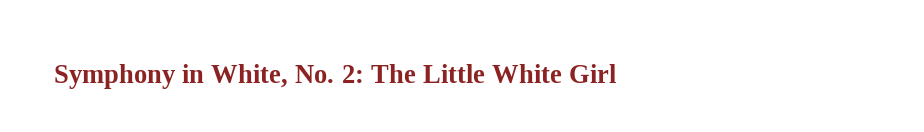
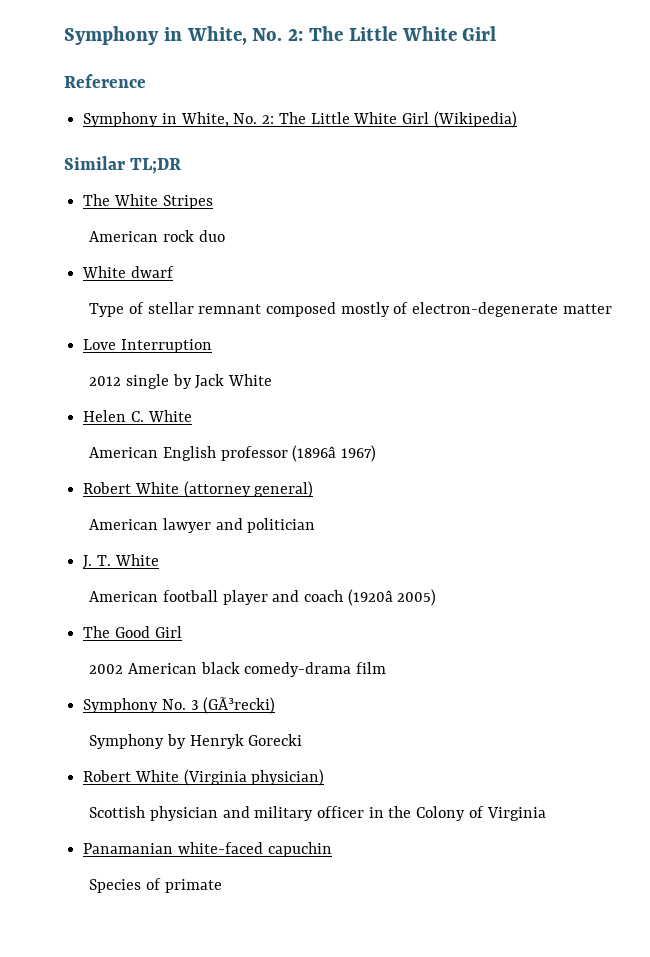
[54,64,617,89] Symphony in White, No. 2: The Little White Girl -> [64,26,497,45] [64,74,146,88] [83,111,517,128] [64,156,182,174] [83,194,213,209] [89,230,225,242] [82,266,174,278] [89,302,612,317] [83,339,212,353] [89,374,272,389] [83,410,192,422] [89,445,376,462] [83,481,314,498] [89,518,316,533] [83,554,159,569] [89,589,437,606] [83,626,182,638] [89,662,386,677] [83,697,276,714] [89,734,303,749] [83,769,325,786] [89,806,546,821] [83,842,332,857] [89,878,222,893] Symphony in White, No. 2: The Little White Girl // Reference // Symphony in White, No. 2: The Little White Girl (Wikipedia) // Similar TL;DR // The White Stripes // American rock duo // White dwarf // Type of stellar remnant composed mostly of electron-degenerate matter // Love Interruption // 2012 single by Jack White // Helen C. White // American English professor (1896â 1967) // Robert White (attorney general) // American lawyer and politician // J. T. White // American football player and coach (1920â 2005) // The Good Girl // 2002 American black comedy-drama film // Symphony No. 3 (GÃ³recki) // Symphony by Henryk Gorecki // Robert White (Virginia physician) // Scottish physician and military officer in the Colony of Virginia // Panamanian white-faced capuchin // Species of primate

